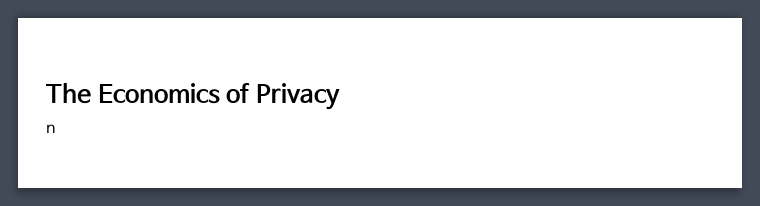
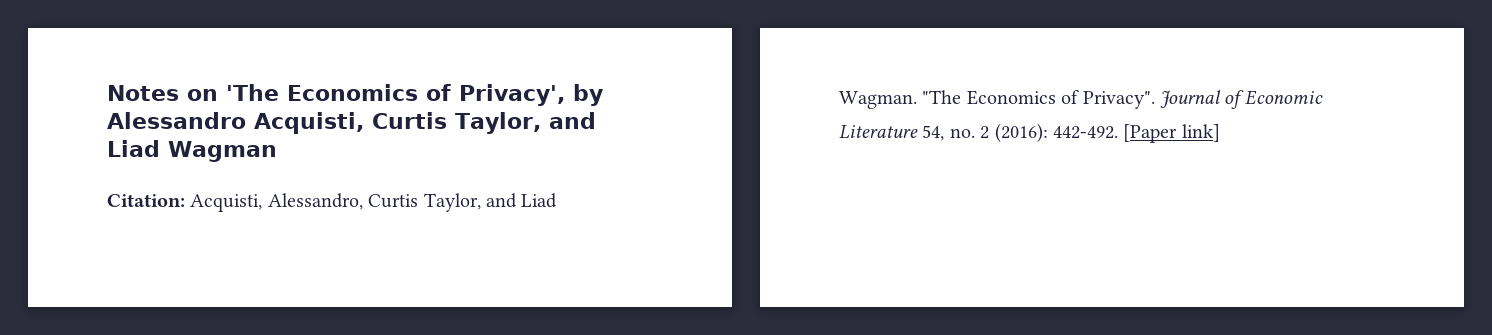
[46,83,340,110] [46,124,55,133] The Economics of Privacy // n -> [107,84,603,106] [107,112,596,134] [107,140,277,162] [107,193,558,212] [839,90,1323,109] [839,123,1220,143] Notes on 'The Economics of Privacy', by Alessandro Acquisti, Curtis Taylor, and Liad Wagman // Citation: Acquisti, Alessandro, Curtis Taylor, and Liad Wagman. "The Economics of Privacy". Journal of Economic Literature 54, no. 2 (2016): 442-492. [Paper link]

